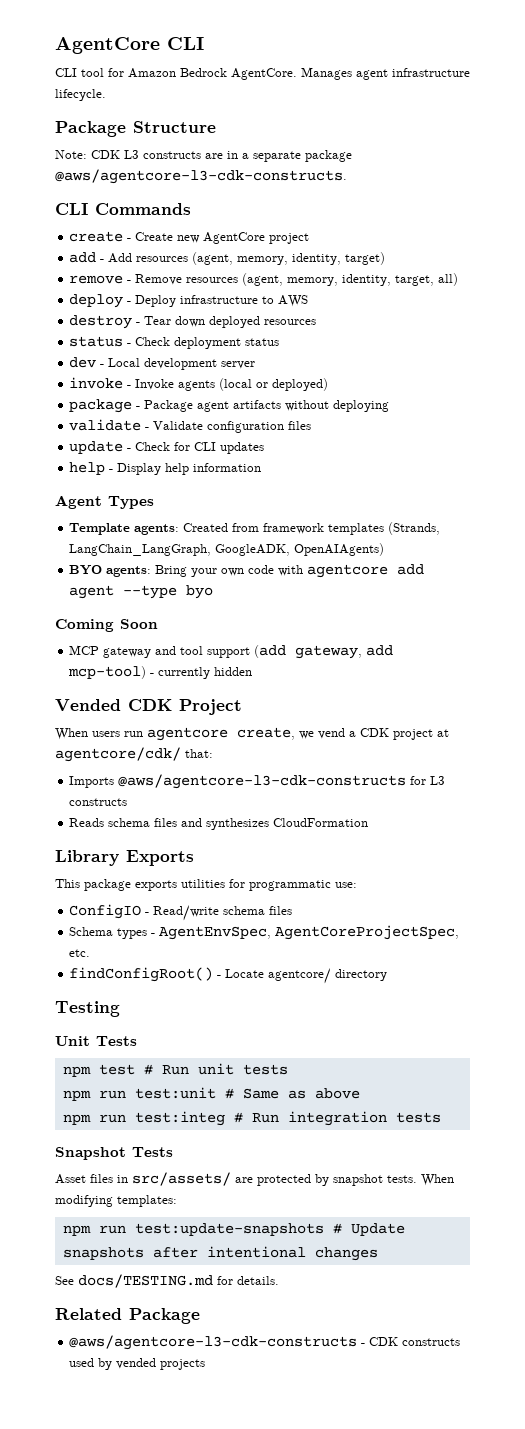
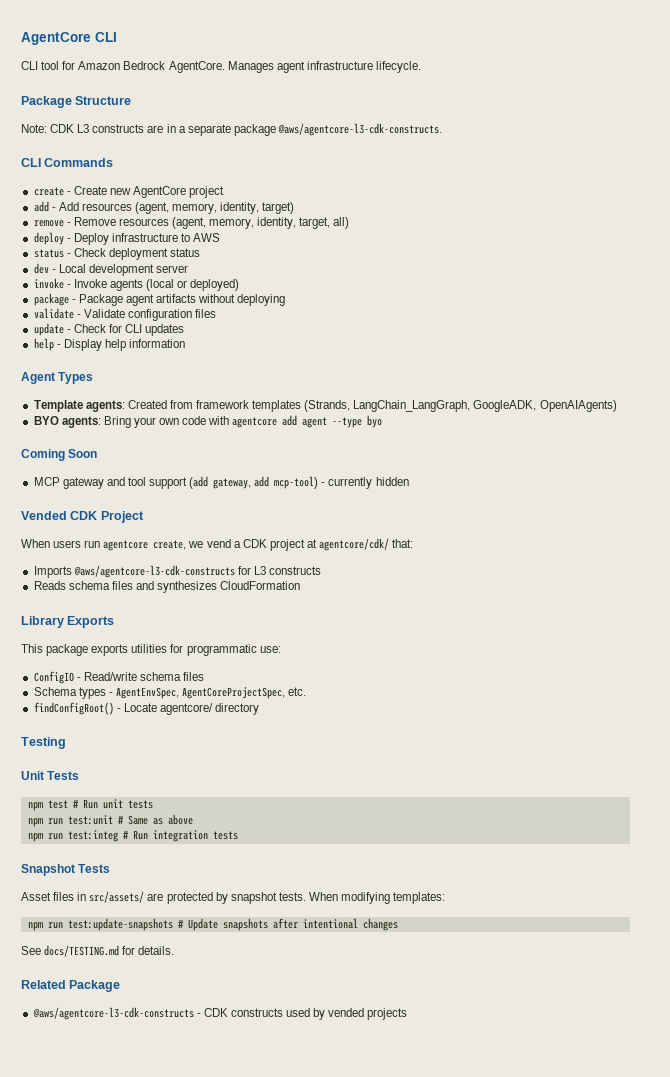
[69,315,317,329] // destroy - Tear down deployed resources -> (221, 237) none

